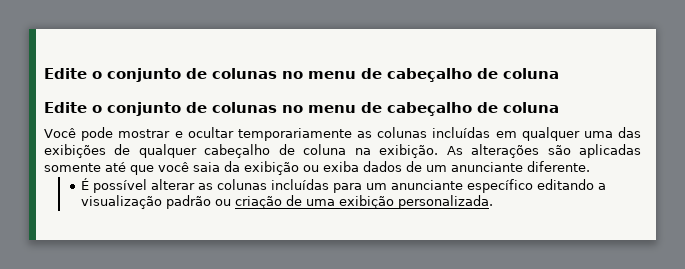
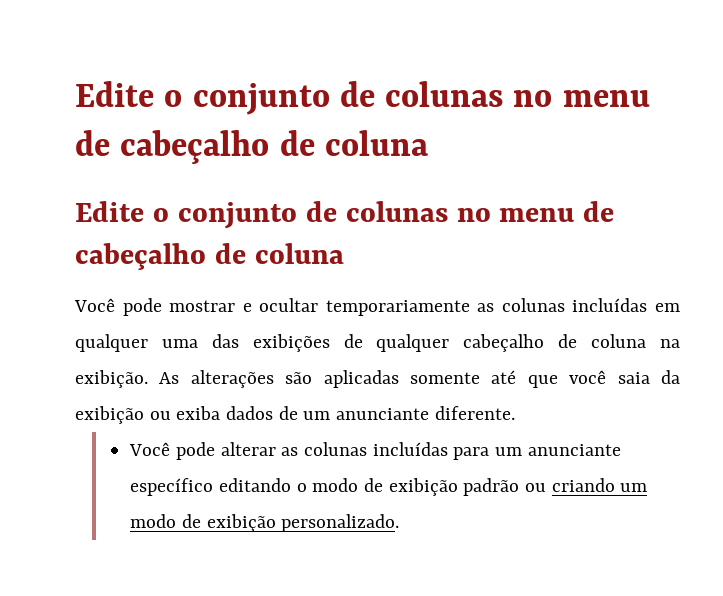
[80,178,147,193] É possível -> [129,442,215,460] Você pode
[597,183,606,190] [80,195,493,209] a visualização padrão ou criação de uma exibição personalizada. -> [296,478,648,496] [130,514,400,532] o modo de exibição padrão ou criando um modo de exibição personalizado.

